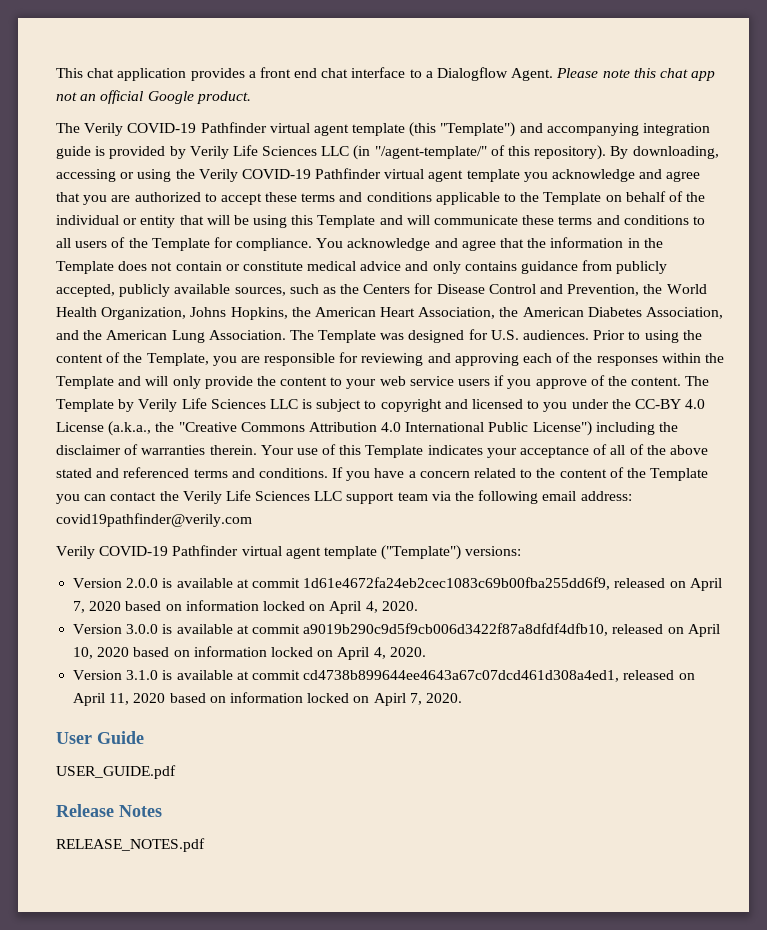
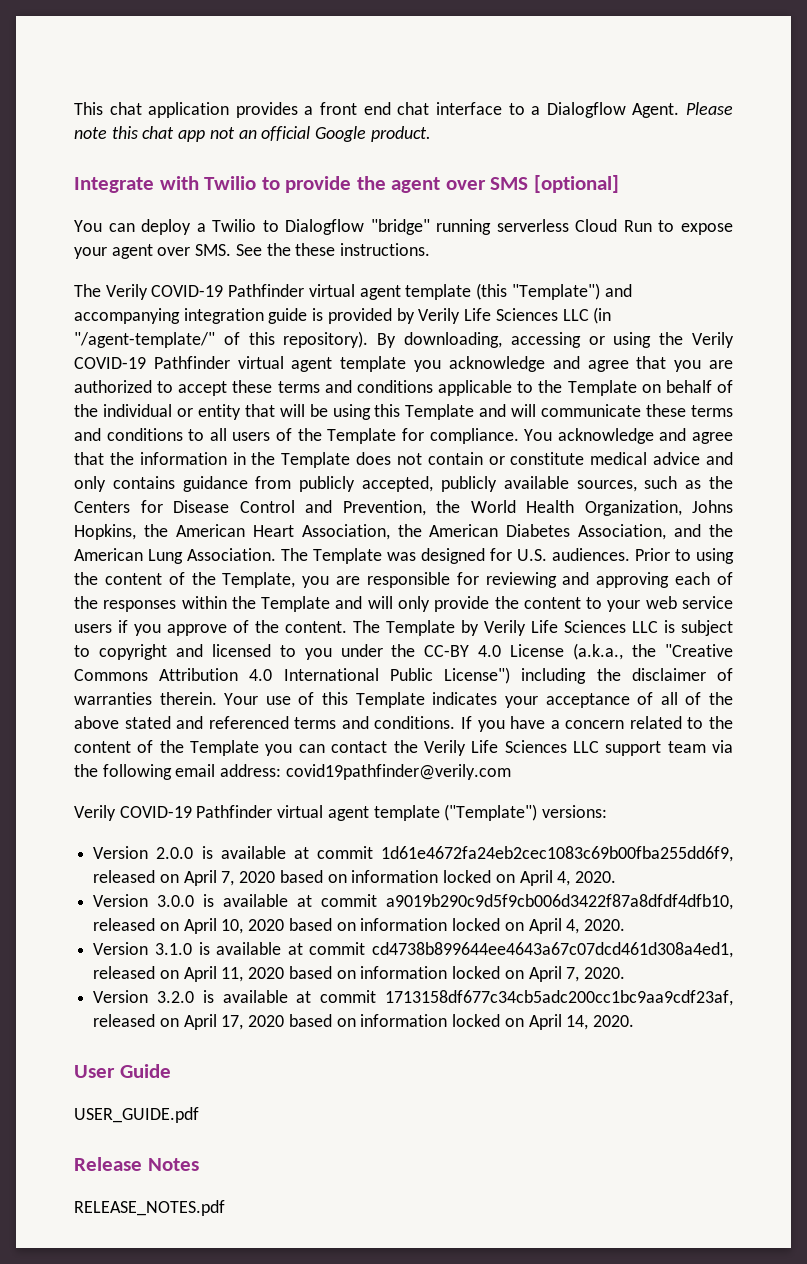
(251, 97) none -> [74,175,619,193] [74,219,734,235] [74,243,431,259] // Integrate with Twilio to provide the agent over SMS [optional] // You can deploy a Twilio to Dialogflow "bridge" running serverless Cloud Run to expose your agent over SMS. See the these instructions.
[373,693,406,706] Apirl -> [528,966,562,982] April
(462, 698) none -> [93,990,733,1006] [93,1014,634,1030] // Version 3.2.0 is available at commit 1713158df677c34cb5adc200cc1bc9aa9cdf23af, released on April 17, 2020 based on information locked on April 14, 2020.

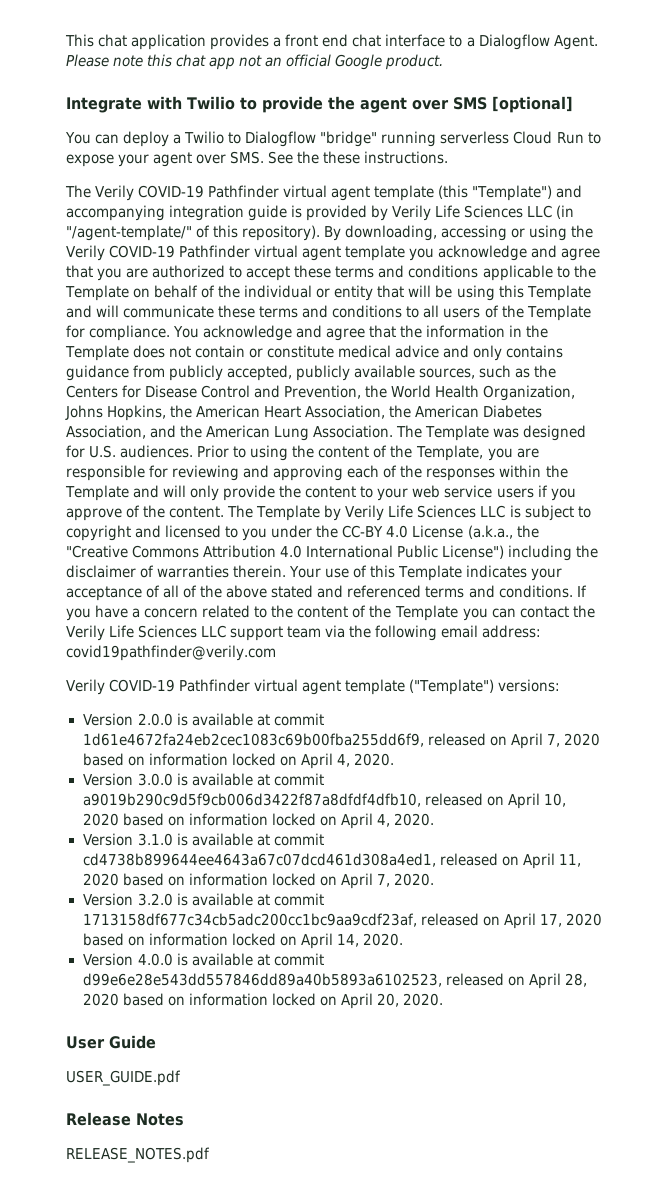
(634, 1021) none -> [82,953,324,966] [82,973,587,989] [82,993,443,1009] // Version 4.0.0 is available at commit d99e6e28e543dd557846dd89a40b5893a6102523, released on April 28, 2020 based on information locked on April 20, 2020.

